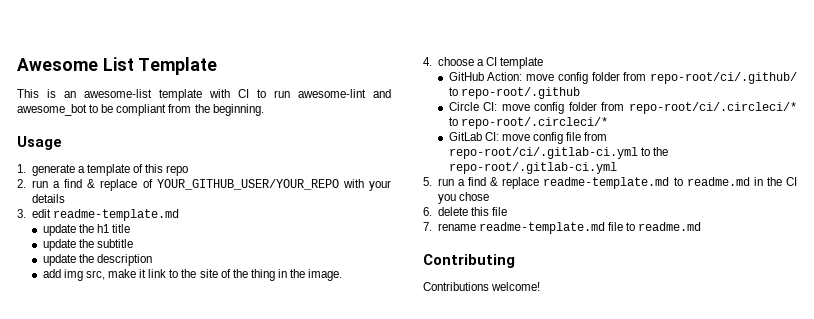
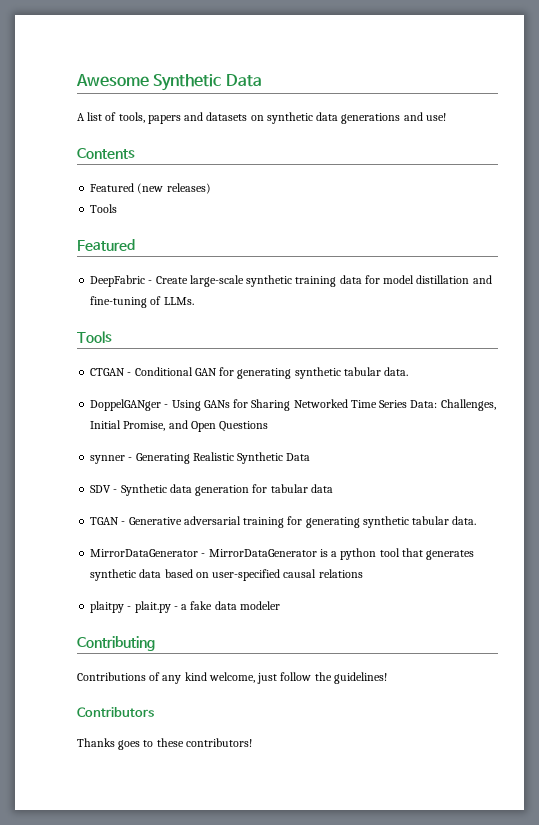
[102,57,218,75] [17,89,391,101] [17,104,264,116] [17,136,62,150] [17,164,189,176] [17,179,391,191] [31,194,65,203] [17,209,179,221] [42,224,130,236] [42,239,133,251] [42,254,152,266] [42,269,343,281] [423,57,544,69] [448,72,797,84] [448,87,580,99] [448,102,797,114] [448,117,608,129] [448,132,608,144] [448,147,668,159] [448,162,617,174] [423,177,797,189] [437,192,489,204] [423,207,507,216] [423,222,702,234] [423,254,515,268] [423,282,541,291] List Template // This is an awesome-list template with CI to run awesome-lint and awesome_bot to be compliant from the beginning. // Usage // 1. generate a template of this repo // 2. run a find & replace of YOUR_GITHUB_USER/YOUR_REPO with your details // 3. edit readme-template.md // update the h1 title // update the subtitle // update the description // add img src, make it link to the site of the thing in the image. // 4. choose a CI template // GitHub Action: move config folder from repo-root/ci/.github/ to repo-root/.github // Circle CI: move config folder from repo-root/ci/.circleci/* to repo-root/.circleci/* // GitLab CI: move config file from repo-root/ci/.gitlab-ci.yml to the repo-root/.gitlab-ci.yml // 5. run a find & replace readme-template.md to readme.md in the CI you chose // 6. delete this file // 7. rename readme-template.md file to readme.md // Contributing // Contributions welcome! -> [153,74,262,91] [77,112,446,124] [77,148,135,159] [90,183,211,194] [90,204,118,213] [77,239,135,251] [90,275,492,287] [90,296,194,308] [77,331,112,343] [90,367,409,379] [90,399,496,411] [90,420,269,432] [90,452,311,464] [90,484,333,496] [90,516,477,528] [90,548,475,560] [90,569,363,581] [90,601,280,613] [77,636,155,651] [77,672,387,684] [77,707,154,717] [77,738,252,750] Synthetic Data // A list of tools, papers and datasets on synthetic data generations and use! // Contents // Featured (new releases) // Tools // Featured // DeepFabric - Create large-scale synthetic training data for model distillation and fine-tuning of LLMs. // Tools // CTGAN - Conditional GAN for generating synthetic tabular data. // DoppelGANger - Using GANs for Sharing Networked Time Series Data: Challenges, Initial Promise, and Open Questions // synner - Generating Realistic Synthetic Data // SDV - Synthetic data generation for tabular data // TGAN - Generative adversarial training for generating synthetic tabular data. // MirrorDataGenerator - MirrorDataGenerator is a python tool that generates synthetic data based on user-specified causal relations // plaitpy - plait.py - a fake data modeler // Contributing // Contributions of any kind welcome, just follow the guidelines! // Contributors // Thanks goes to these contributors!

